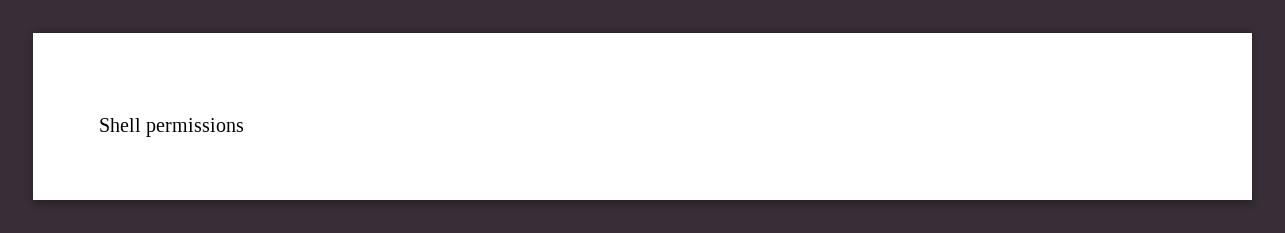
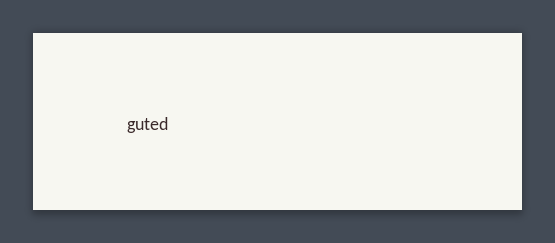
[99,118,245,137] Shell permissions -> [127,117,168,133] guted

